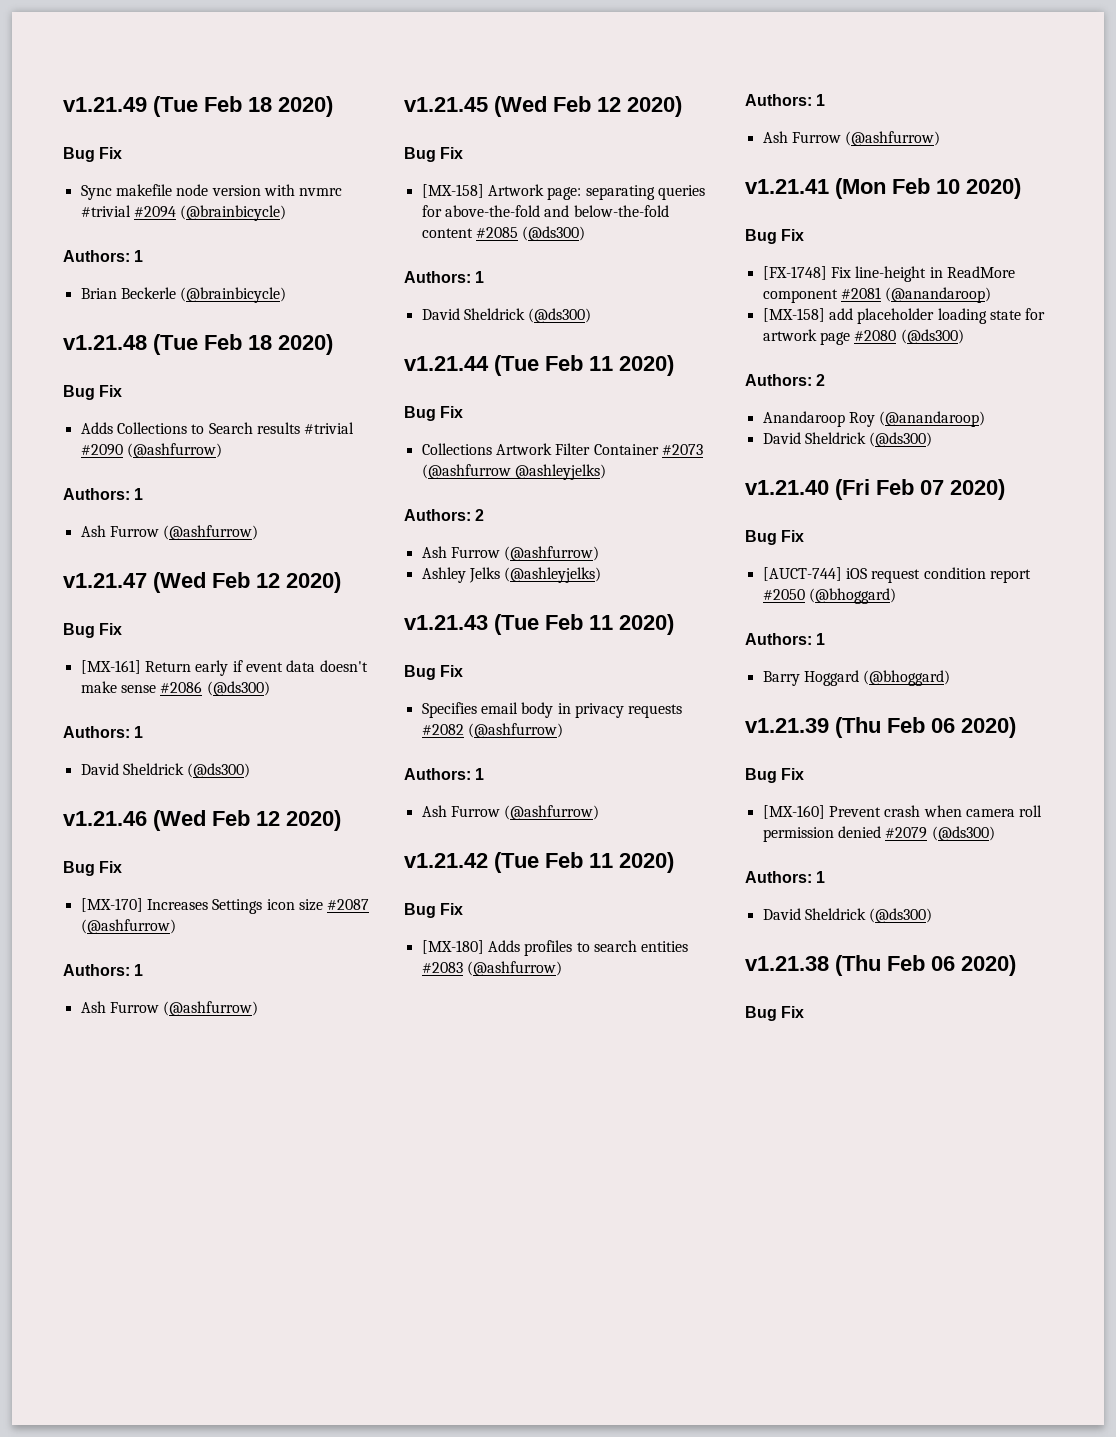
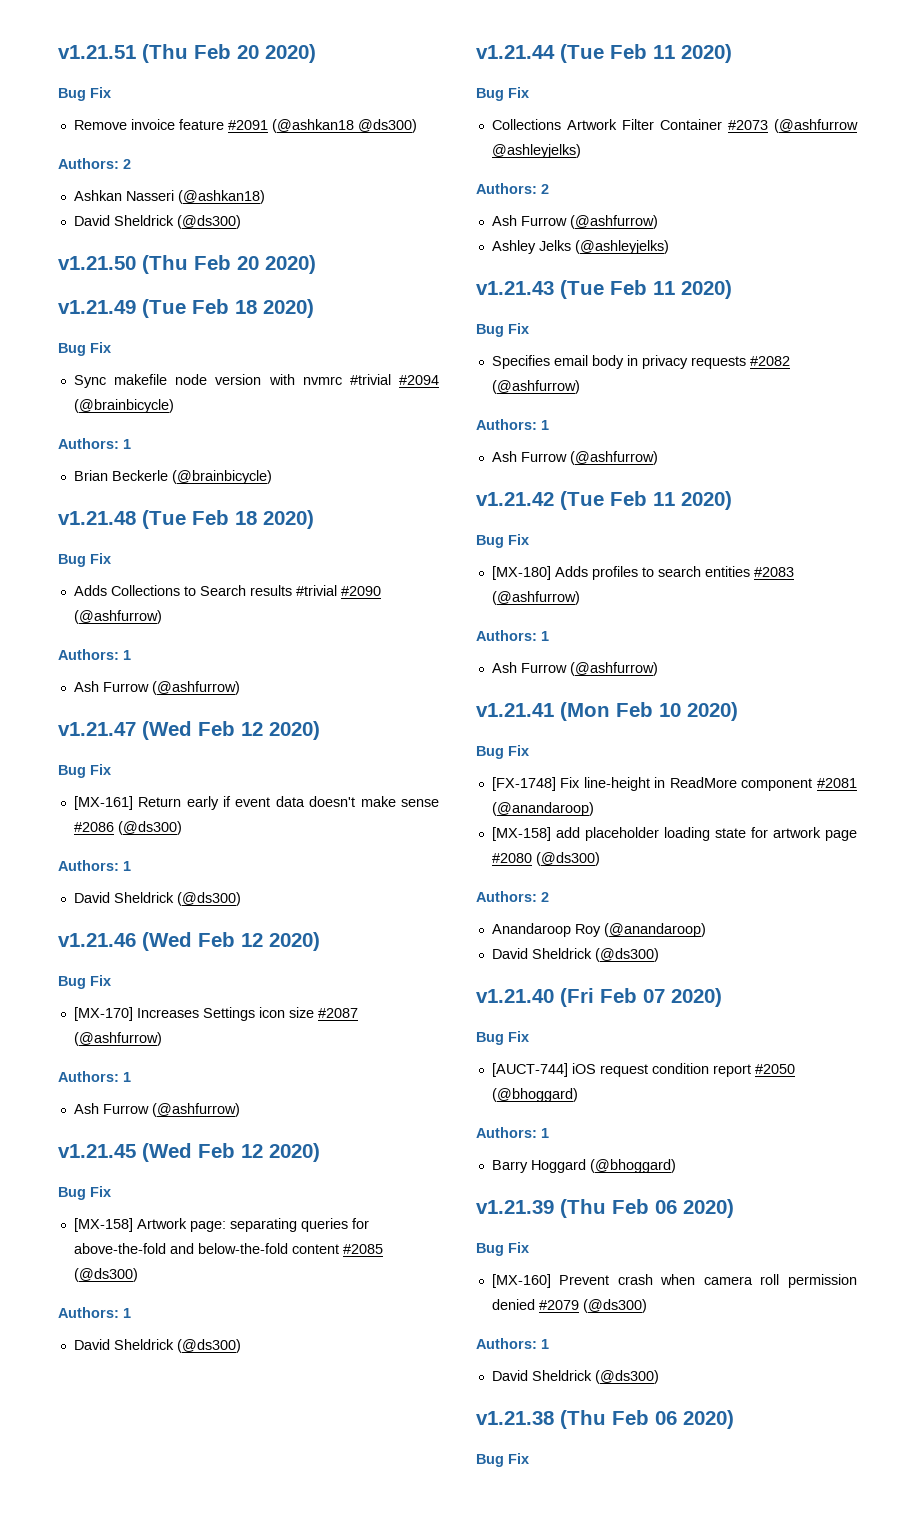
(63, 104) none -> [58,44,316,63] [58,87,111,101] [73,119,417,133] [58,158,131,169] [73,190,265,204] [73,215,241,229] [58,255,316,274] v1.21.51 (Thu Feb 20 2020) // Bug Fix // Remove invoice feature #2091 (@ashkan18 @ds300) // Authors: 2 // Ashkan Nasseri (@ashkan18) // David Sheldrick (@ds300) // v1.21.50 (Thu Feb 20 2020) //

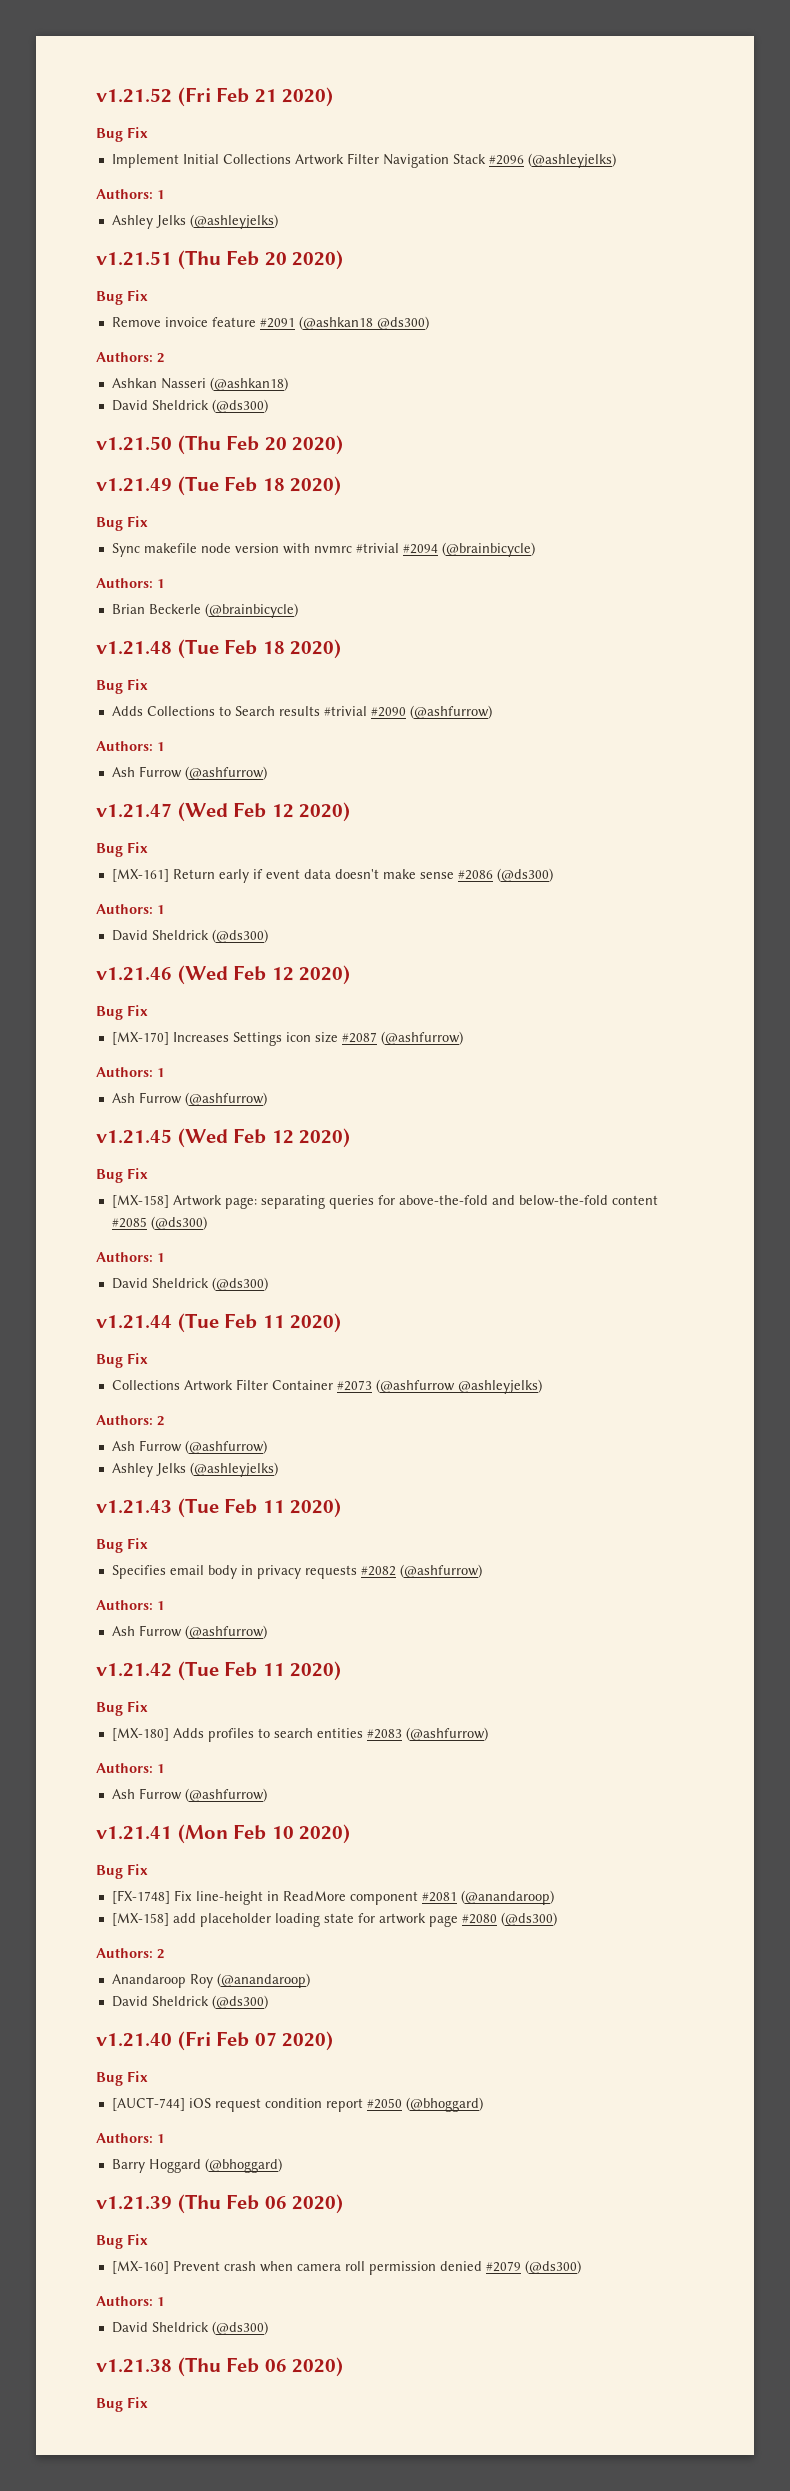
(58, 52) none -> [96,87,334,107] [96,127,148,142] [111,153,616,168] [96,189,164,199] [111,214,278,229] v1.21.52 (Fri Feb 21 2020) // Bug Fix // Implement Initial Collections Artwork Filter Navigation Stack #2096 (@ashleyjelks) // Authors: 1 // Ashley Jelks (@ashleyjelks) //

